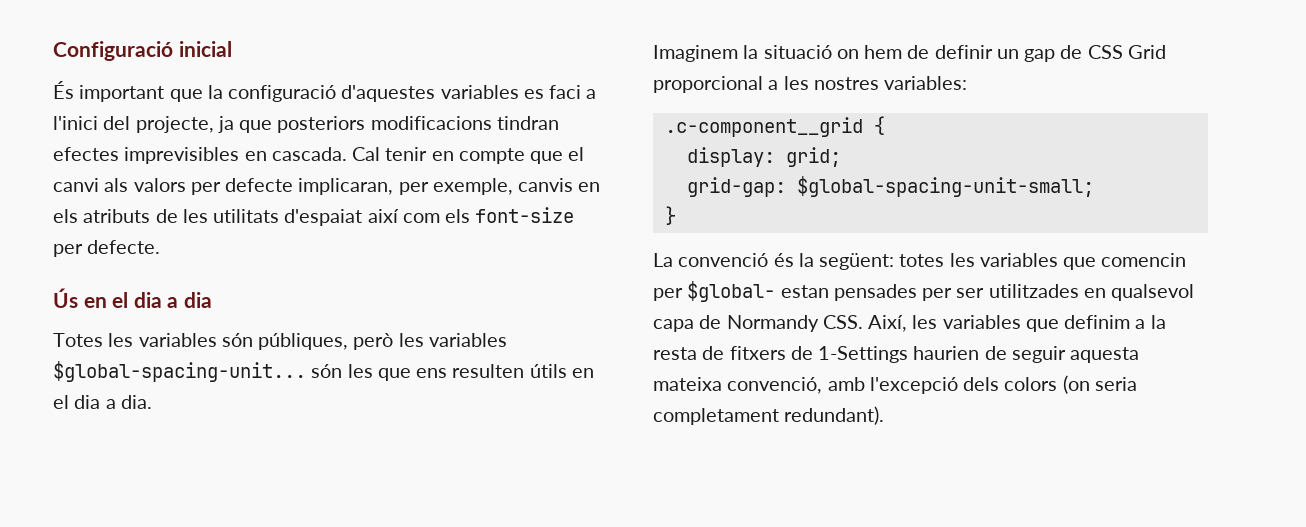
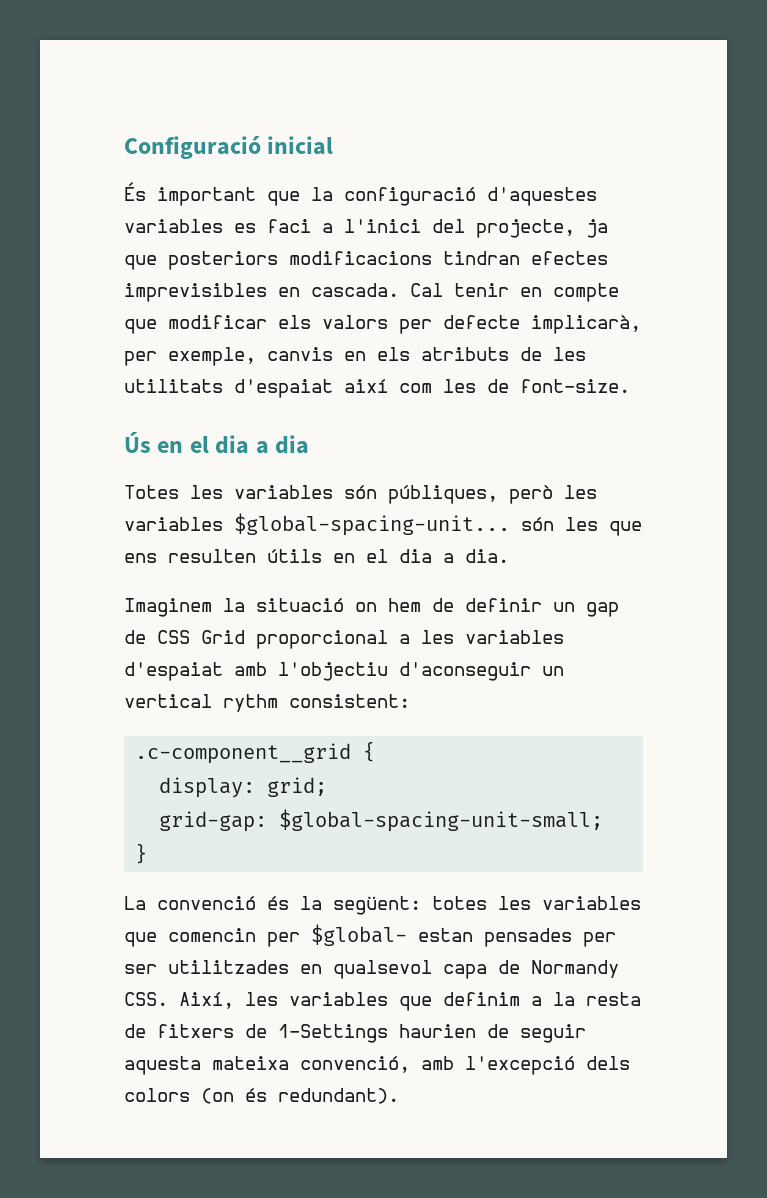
[568,147,585,161] [53,178,129,192] el canvi als -> [168,315,311,329] modificar els
[298,178,394,195] implicaran, -> [531,315,641,334] implicarà,
[445,207,575,223] [53,240,161,257] els font-size per defecte. -> [443,379,630,393] les de font-size.
[813,76,968,90] nostres variables: -> [465,630,564,644] [124,662,564,681] [124,694,410,712] variables d'espaiat amb l'objectiu d'aconseguir un vertical rythm consistent:
[1094,377,1137,391] [653,408,779,425] seria completament -> [245,1088,267,1102] és

